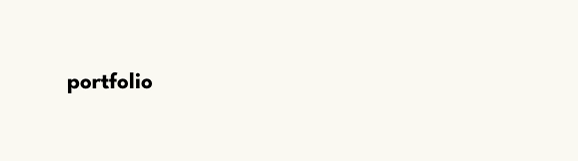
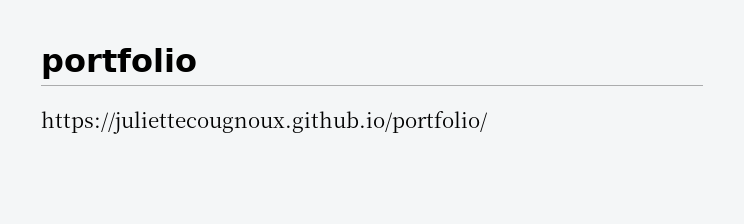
(154, 82) none -> [41,111,488,134] // https://juliettecougnoux.github.io/portfolio/

